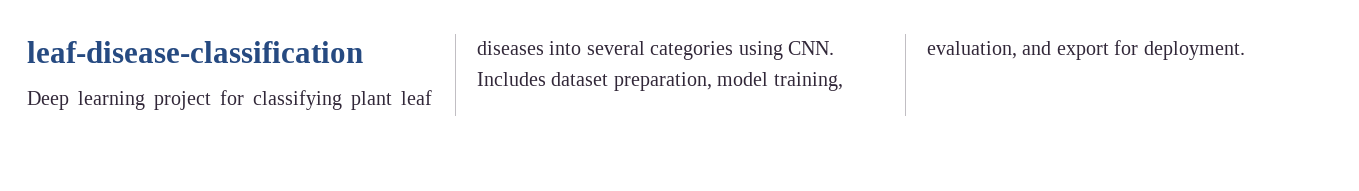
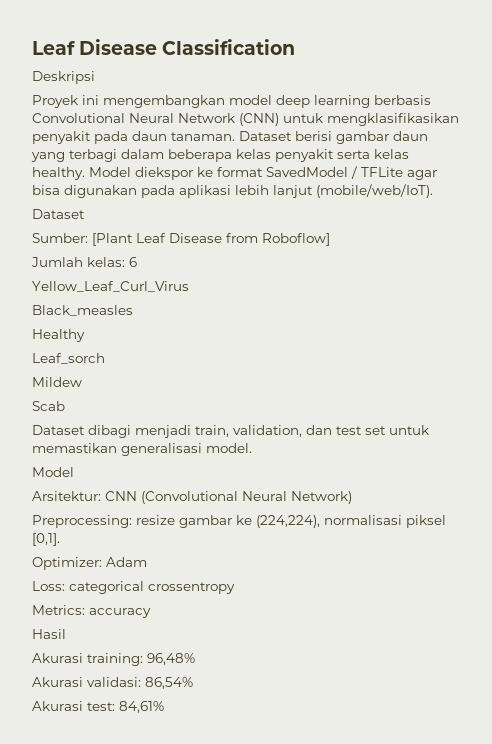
[27,41,363,63] [27,90,432,110] [477,41,834,60] [477,72,843,91] [927,40,1245,60] leaf-disease-classification // Deep learning project for classifying plant leaf diseases into several categories using CNN. Includes dataset preparation, model training, evaluation, and export for deployment. -> [32,39,296,55] [32,71,95,84] [32,95,431,108] [32,113,459,126] [32,131,428,144] [31,149,409,162] [32,166,437,180] [32,184,433,198] [32,209,85,219] [32,233,330,246] [31,257,137,267] [32,281,189,292] [32,305,133,316] [32,329,85,342] [32,353,105,364] [32,377,82,387] [32,401,65,411] [32,425,429,438] [32,443,252,456] [32,467,74,477] [32,491,352,504] [32,515,446,528] [32,533,60,546] [32,557,147,570] [32,581,235,594] [32,605,151,618] [32,629,66,639] [32,653,195,666] [32,677,193,689] [32,701,164,713] Leaf Disease Classification // Deskripsi // Proyek ini mengembangkan model deep learning berbasis Convolutional Neural Network (CNN) untuk mengklasifikasikan penyakit pada daun tanaman. Dataset berisi gambar daun yang terbagi dalam beberapa kelas penyakit serta kelas healthy. Model diekspor ke format SavedModel / TFLite agar bisa digunakan pada aplikasi lebih lanjut (mobile/web/IoT). // Dataset // Sumber: [Plant Leaf Disease from Roboflow] // Jumlah kelas: 6 // Yellow_Leaf_Curl_Virus // Black_measles // Healthy // Leaf_sorch // Mildew // Scab // Dataset dibagi menjadi train, validation, dan test set untuk memastikan generalisasi model. // Model // Arsitektur: CNN (Convolutional Neural Network) // Preprocessing: resize gambar ke (224,224), normalisasi piksel [0,1]. // Optimizer: Adam // Loss: categorical crossentropy // Metrics: accuracy // Hasil // Akurasi training: 96,48% // Akurasi validasi: 86,54% // Akurasi test: 84,61%

